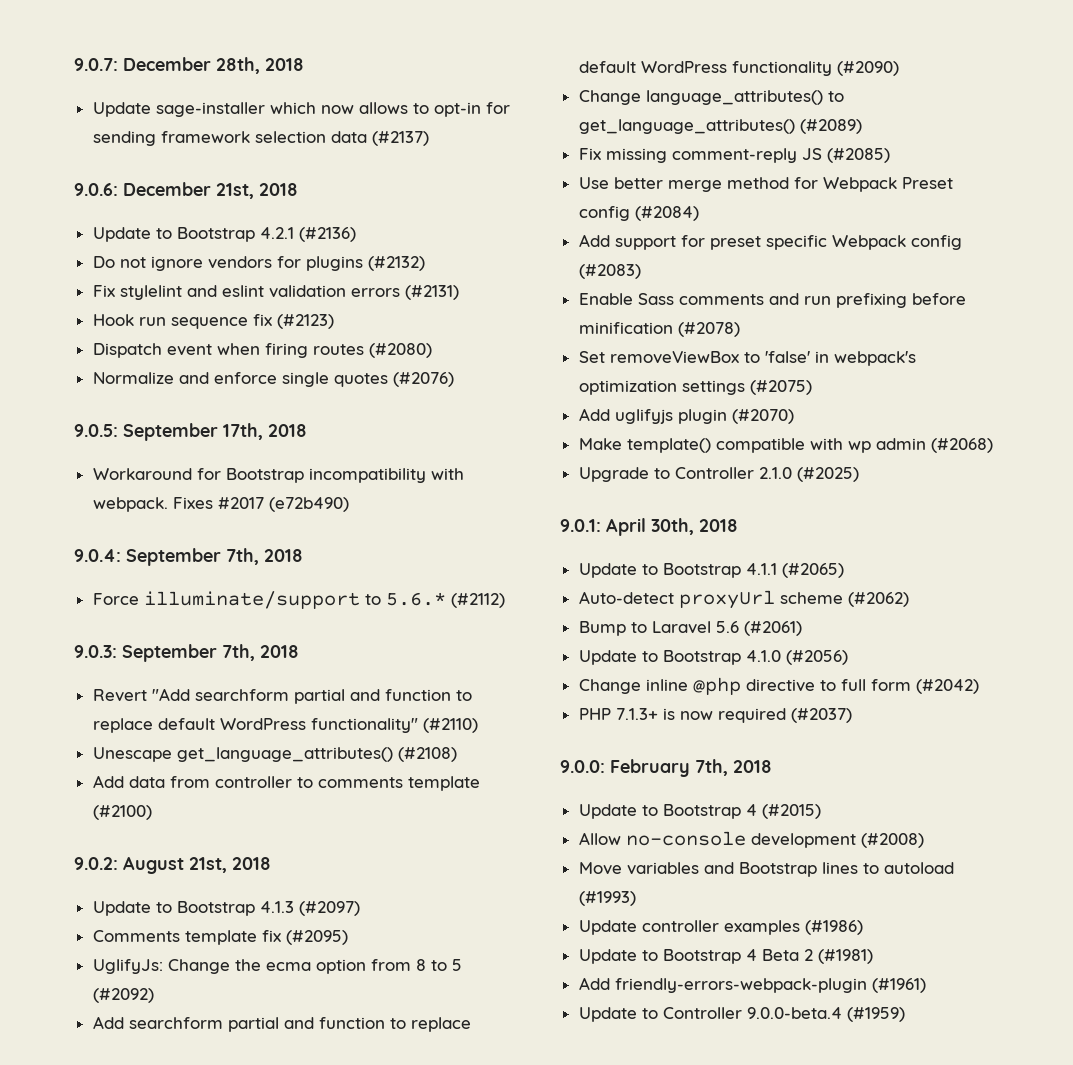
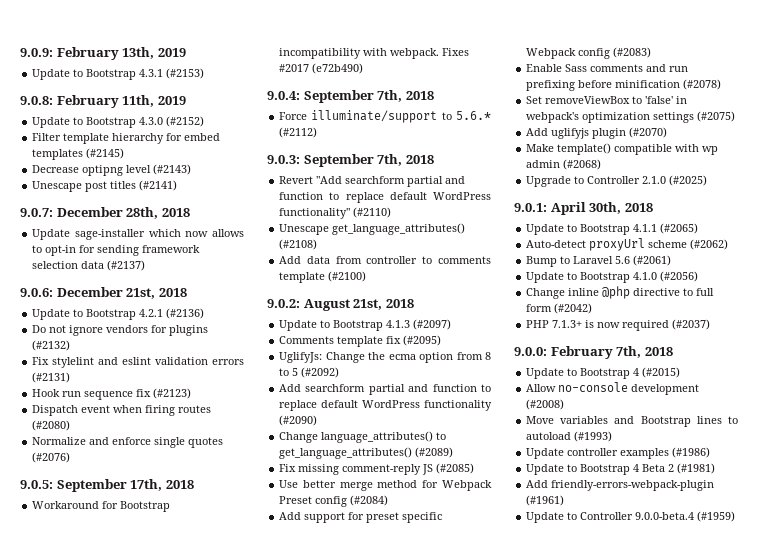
(74, 64) none -> [20,47,186,60] [32,68,205,80] [20,95,186,108] [32,116,205,128] [32,133,221,144] [32,148,125,160] [32,164,192,176] [32,180,178,192] 9.0.9: February 13th, 2019 // Update to Bootstrap 4.3.1 (#2153) // 9.0.8: February 11th, 2019 // Update to Bootstrap 4.3.0 (#2152) // Filter template hierarchy for embed templates (#2145) // Decrease optipng level (#2143) // Unescape post titles (#2141) //

